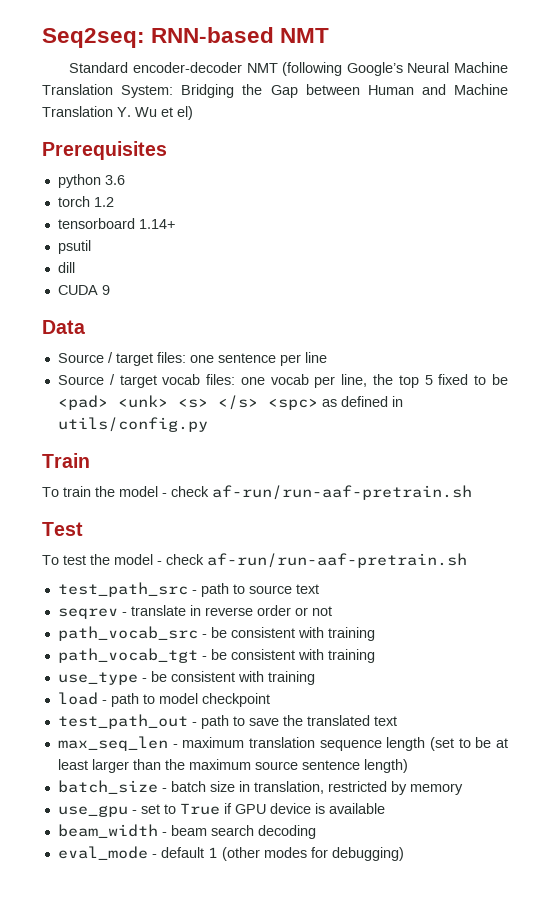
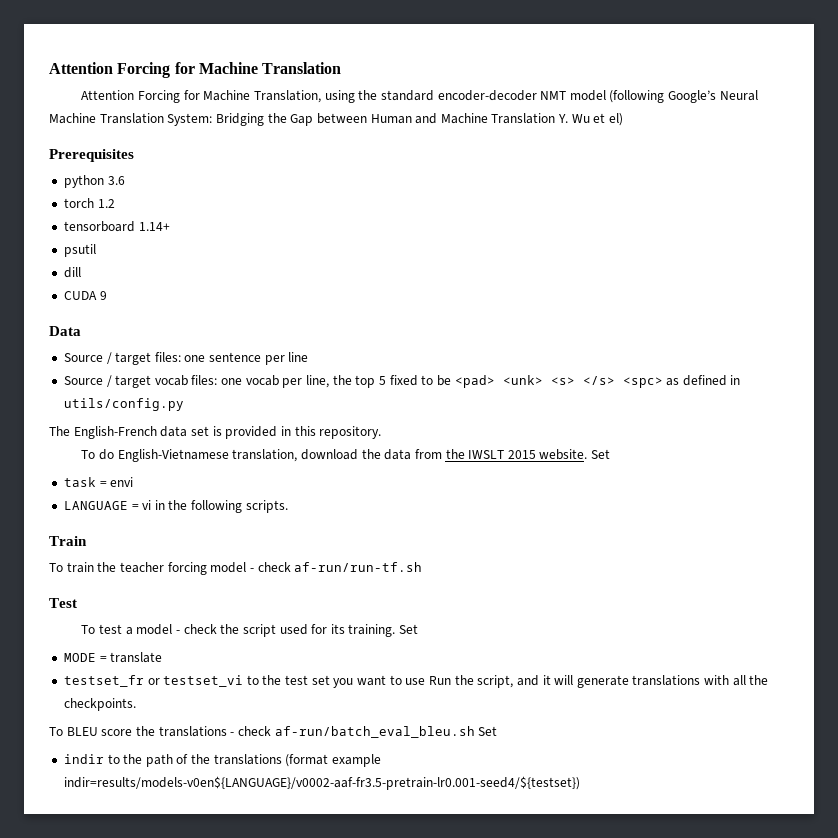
[42,27,330,48] [69,62,129,73] Seq2seq: RNN-based NMT // Standard -> [49,62,342,78] [81,90,434,103] Attention Forcing for Machine Translation // Attention Forcing for Machine Translation, using the standard
(278, 68) none -> [569,90,606,101] model
(208, 424) none -> [49,426,382,439] [81,449,611,462] [63,477,134,487] [63,500,288,513] // The English-French data set is provided in this repository. // To do English-Vietnamese translation, download the data from the IWSLT 2015 website. Set // task = envi // LANGUAGE = vi in the following scripts.
[119,485,472,500] model - check af-run/run-aaf-pretrain.sh -> [119,562,423,575] teacher forcing model - check af-run/run-tf.sh
[90,553,467,568] [57,582,319,597] [57,605,332,619] [57,626,375,641] [57,648,375,663] [57,671,315,685] [57,692,270,707] [57,714,397,729] [57,736,508,751] [57,759,408,773] [57,780,463,795] [57,803,385,817] [57,824,316,839] [57,846,404,861] the model - check af-run/run-aaf-pretrain.sh // test_path_src - path to source text // seqrev - translate in reverse order or not // path_vocab_src - be consistent with training // path_vocab_tgt - be consistent with training // use_type - be consistent with training // load - path to model checkpoint // test_path_out - path to save the translated text // max_seq_len - maximum translation sequence length (set to be at least larger than the maximum source sentence length) // batch_size - batch size in translation, restricted by memory // use_gpu - set to True if GPU device is available // beam_width - beam search decoding // eval_mode - default 1 (other modes for debugging) -> [125,624,419,637] [63,652,163,663] [63,675,769,688] [63,698,136,711] [49,726,498,738] [63,754,382,767] [63,776,580,790] a model - check the script used for its training. Set // MODE = translate // testset_fr or testset_vi to the test set you want to use Run the script, and it will generate translations with all the checkpoints. // To BLEU score the translations - check af-run/batch_eval_bleu.sh Set // indir to the path of the translations (format example indir=results/models-v0en${LANGUAGE}/v0002-aaf-fr3.5-pretrain-lr0.001-seed4/${testset})

